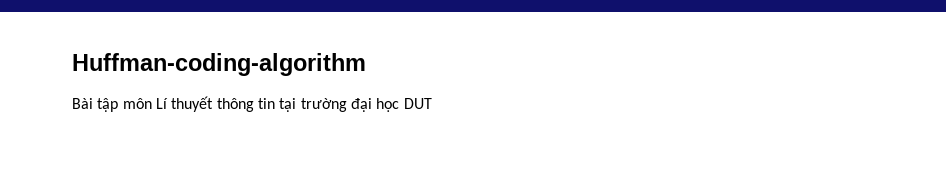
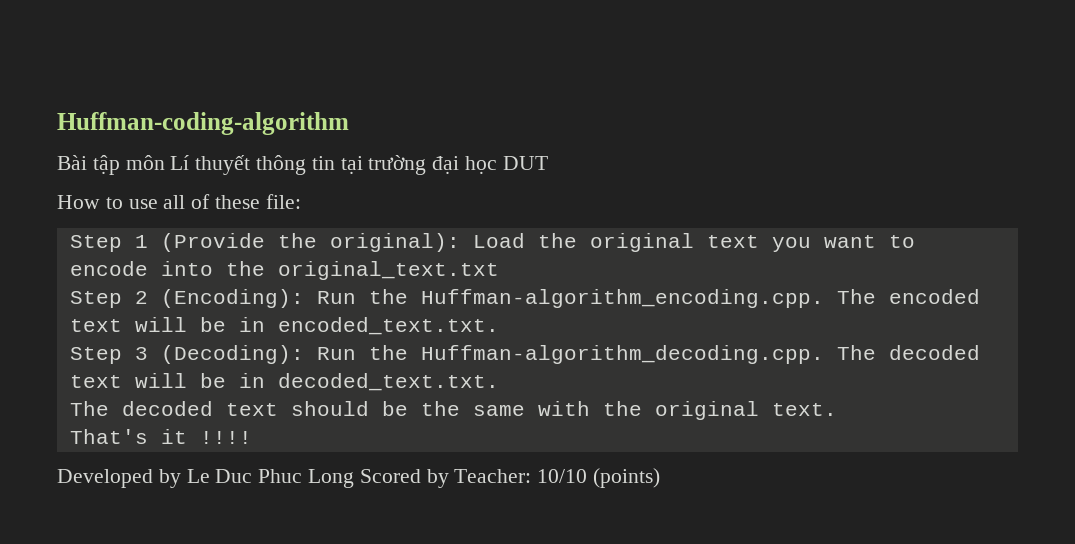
(432, 103) none -> [57,194,301,209] [69,233,915,252] [69,261,499,280] [69,289,980,308] [69,317,499,335] [69,345,980,364] [69,373,499,391] [69,401,837,420] [69,429,252,444] [57,468,661,488] // How to use all of these file: // Step 1 (Provide the original): Load the original text you want to encode into the original_text.txt // Step 2 (Encoding): Run the Huffman-algorithm_encoding.cpp. The encoded text will be in encoded_text.txt. // Step 3 (Decoding): Run the Huffman-algorithm_decoding.cpp. The decoded text will be in decoded_text.txt. // The decoded text should be the same with the original text. // That's it !!!! // Developed by Le Duc Phuc Long Scored by Teacher: 10/10 (points)

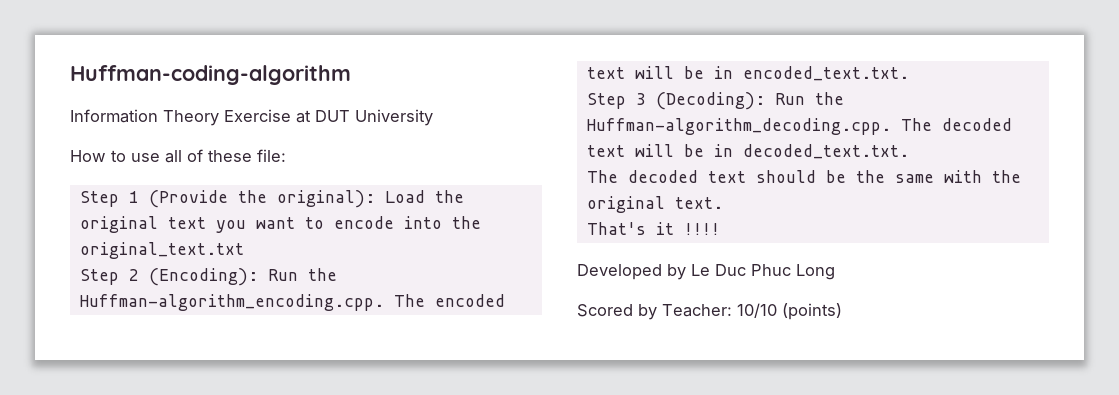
[57,155,498,175] Bài tập môn Lí thuyết thông tin tại trường đại học -> [70,109,311,126] Information Theory Exercise at
(548, 163) none -> [355,109,433,126] University
(355, 478) none -> (835, 272) //

